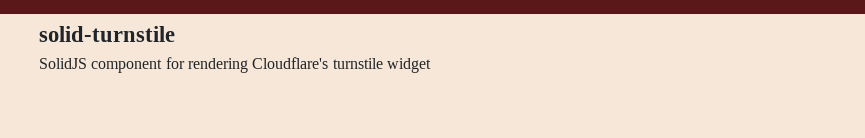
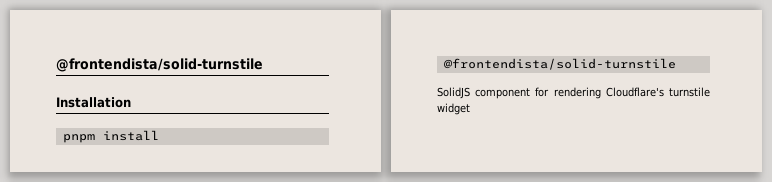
[39,26,175,42] solid-turnstile -> [56,58,263,72] [56,97,131,108] [62,130,159,143] [443,58,676,70] @frontendista/solid-turnstile // Installation // pnpm install @frontendista/solid-turnstile

